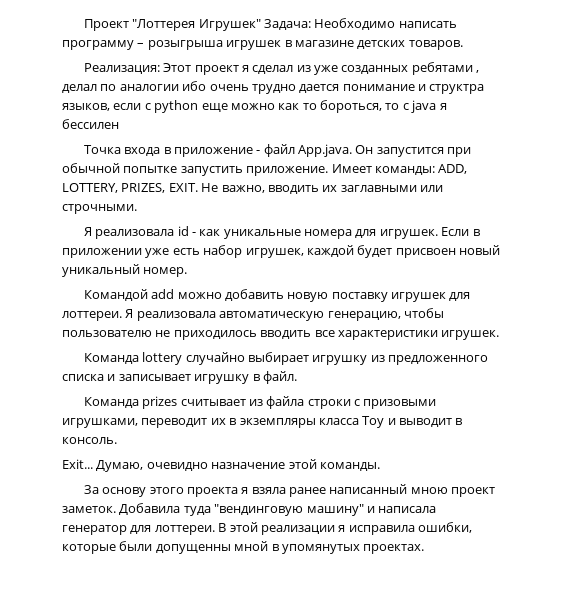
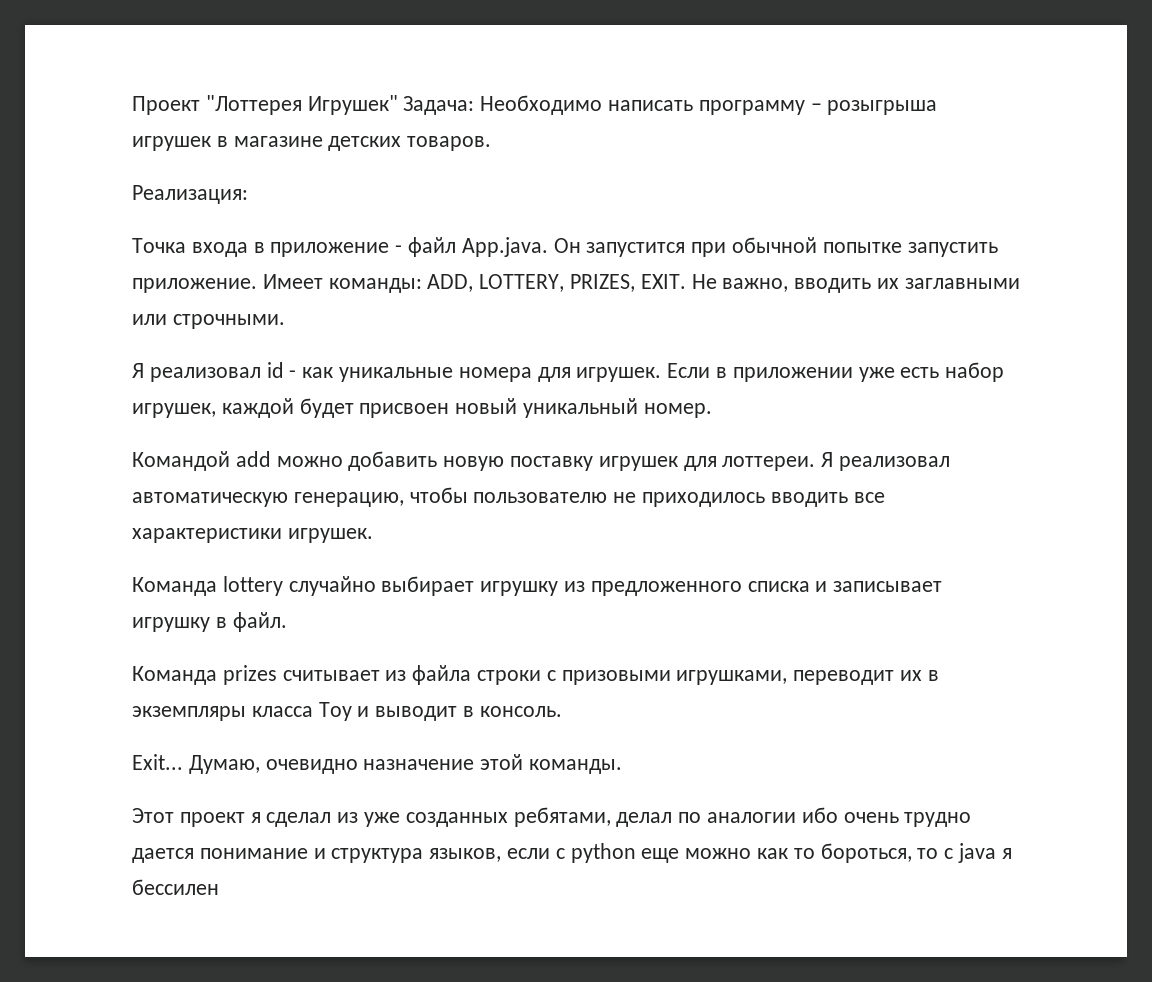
[163,62,480,75] [62,81,485,94] [62,100,447,113] [62,119,119,129] Этот проект я сделал из уже созданных ребятами , делал по аналогии ибо очень трудно дается понимание и структра языков, если с python еще можно как то бороться, то с java я бессилен -> (248, 194) none
[95,229,175,239] реализовала -> [149,367,261,382] реализовал
[136,311,216,321] реализовала -> [839,456,951,471] реализовал
[83,484,496,497] [62,503,437,516] [62,522,472,535] [62,541,425,554] За основу этого проекта я взяла ранее написанный мною проект заметок. Добавила туда "вендинговую машину" и написала генератор для лоттереи. В этой реализации я исправила ошибки, которые были допущенны мной в упомянутых проектах. -> [132,807,972,827] [132,843,1012,863] [132,879,219,895] Этот проект я сделал из уже созданных ребятами, делал по аналогии ибо очень трудно дается понимание и структура языков, если с python еще можно как то бороться, то с java я бессилен

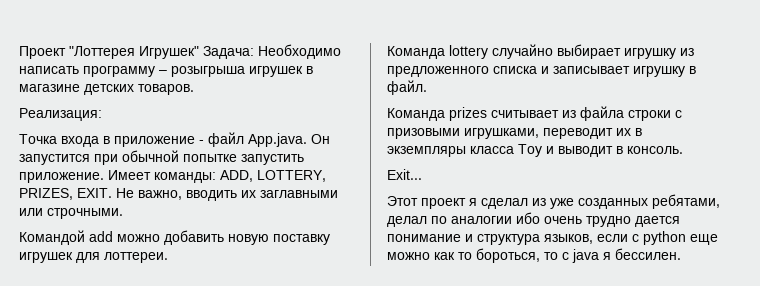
[132,362,1005,382] [132,398,712,418] // Я реализовал id - как уникальные номера для игрушек. Если в приложении уже есть набор игрушек, каждой будет присвоен новый уникальный номер. -> (123, 213) none
[821,452,951,471] [132,487,885,507] [132,528,373,543] Я реализовал автоматическую генерацию, чтобы пользователю не приходилось вводить все характеристики игрушек. -> (168, 257) none
[188,754,623,774] Думаю, очевидно назначение этой команды. -> (422, 174) none
[132,879,219,895] бессилен -> [615,248,681,260] бессилен.

